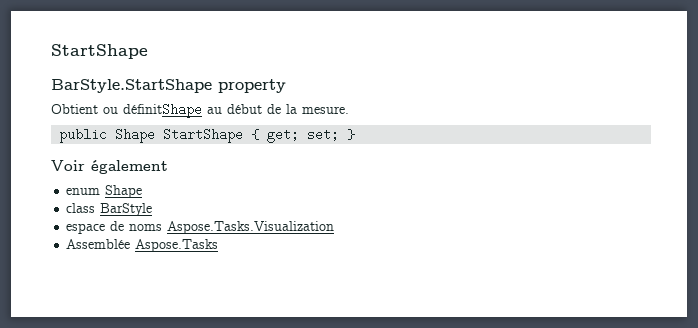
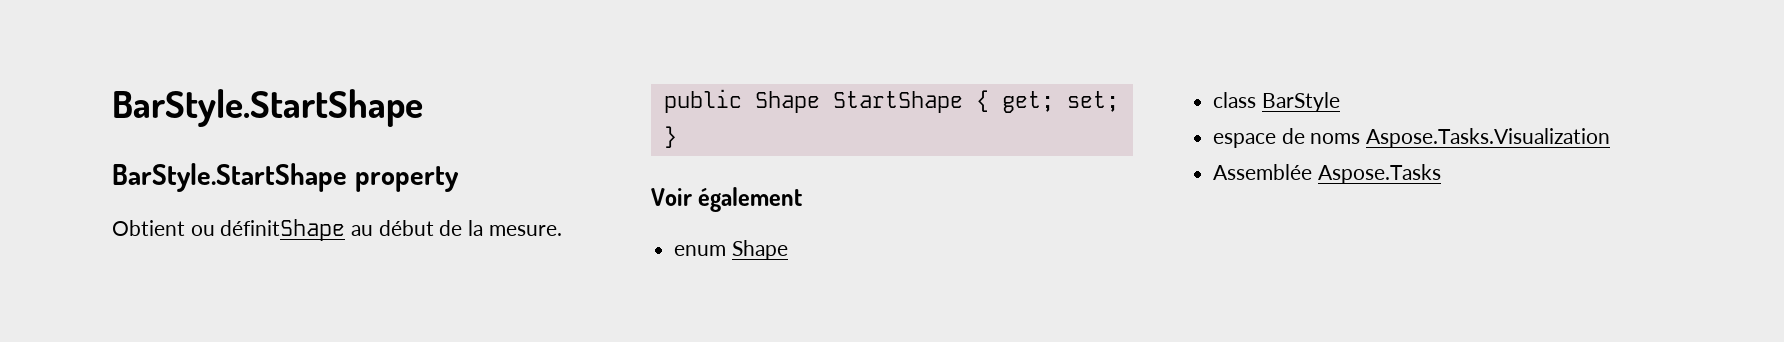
[51,44,148,59] StartShape -> [112,89,423,127] BarStyle.StartShape

